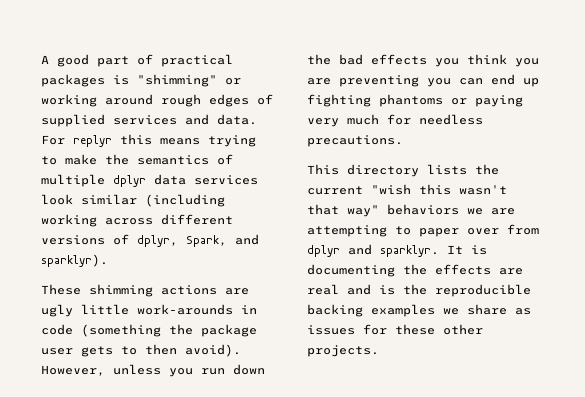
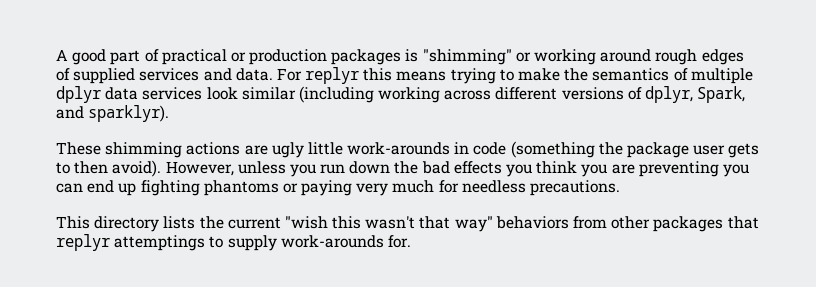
(233, 60) none -> [230,49,328,65] or production
[467,208,515,215] [307,224,539,237] [307,244,487,257] [307,264,523,277] [307,284,531,297] [307,304,531,317] [307,324,483,335] [307,345,379,357] we are attempting to paper over from dplyr and sparklyr. It is documenting the effects are real and is the reproducible backing examples we share as issues for these other projects. -> [573,216,759,232] [56,234,411,251] from other packages that replyr attemptings to supply work-arounds for.

